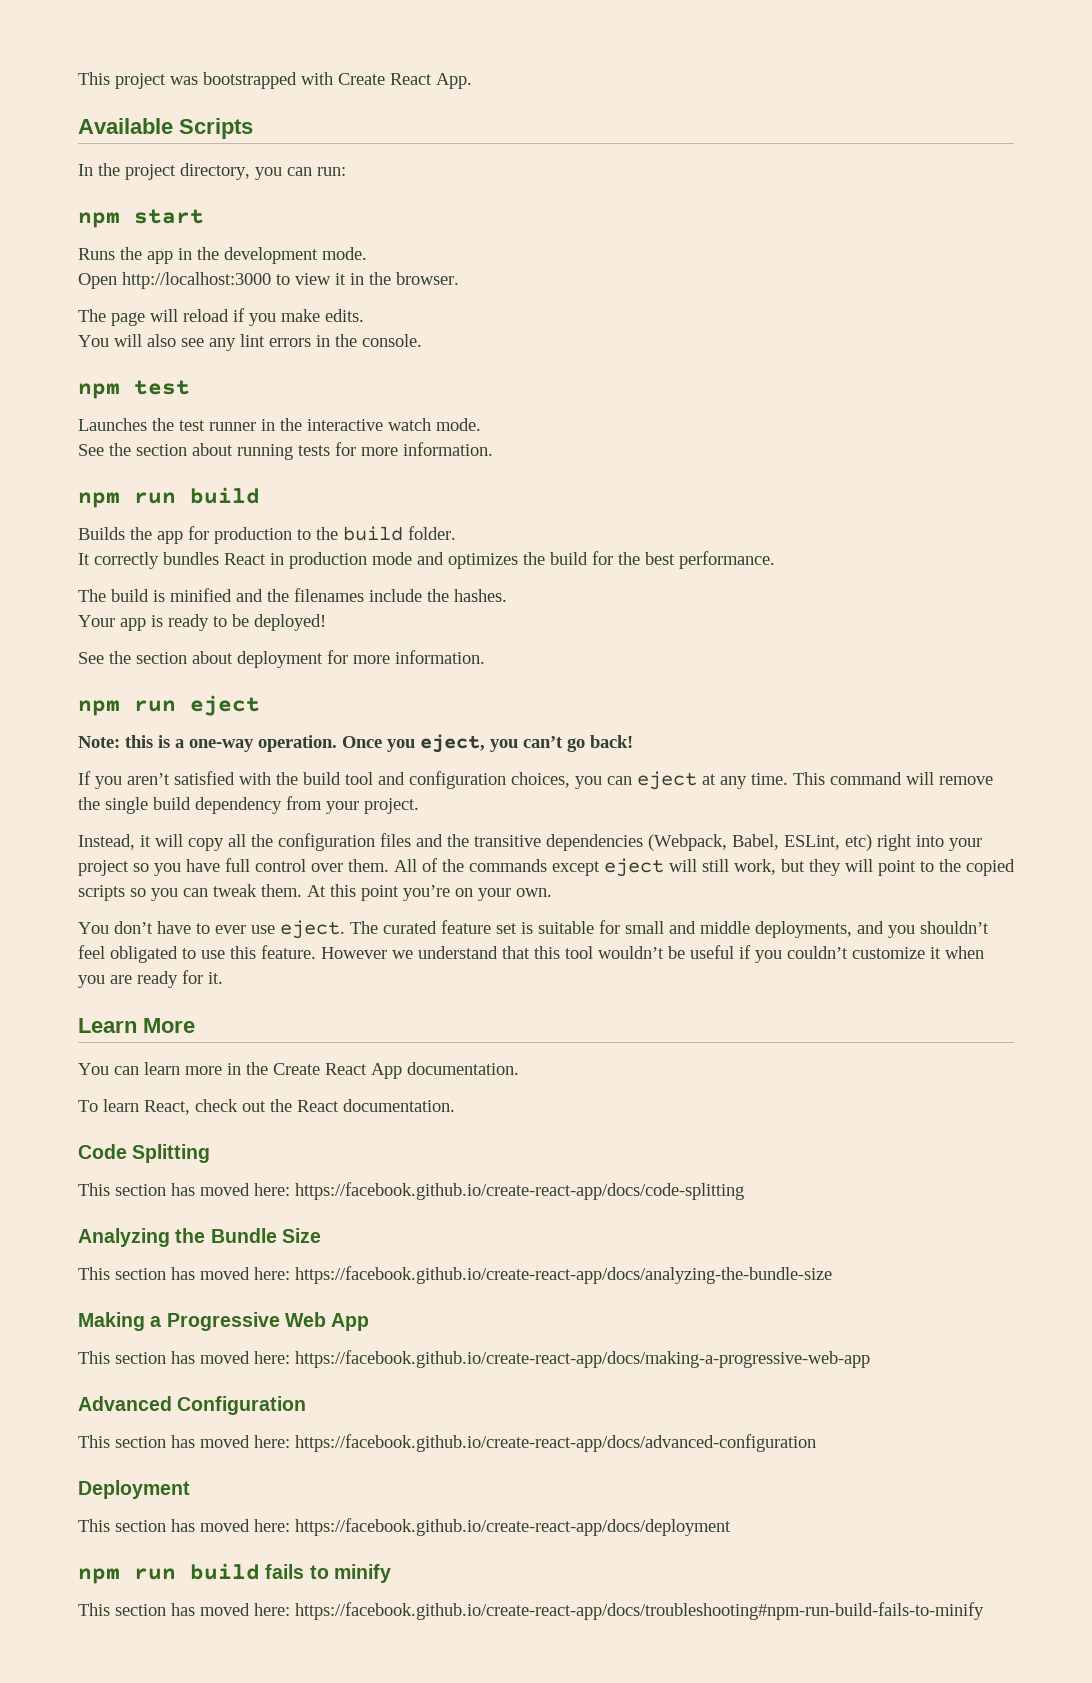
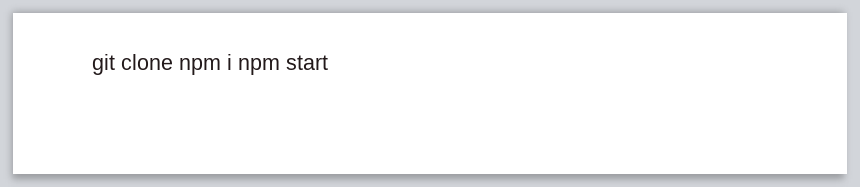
[78,72,472,89] [78,118,253,139] [78,163,346,180] [78,209,204,228] [78,247,367,264] [78,272,459,289] [78,308,364,326] [78,334,422,351] [78,380,190,399] [78,418,481,431] [78,442,493,460] [78,487,260,508] [78,526,456,544] [78,551,775,569] [78,588,507,602] [78,614,326,631] [78,650,485,668] [78,695,260,716] [78,734,633,753] [78,771,993,790] [78,796,419,814] [78,833,982,851] [78,858,1015,877] [78,884,552,901] [78,920,989,939] [78,945,984,963] [78,970,223,988] [78,1018,195,1033] [78,1062,519,1079] [78,1099,455,1115] [78,1144,211,1163] [78,1182,744,1200] [78,1228,321,1247] [78,1266,832,1284] [78,1312,370,1331] [78,1350,870,1368] [78,1396,307,1415] [78,1434,816,1452] [78,1480,190,1499] [78,1518,731,1536] [78,1563,391,1584] [78,1602,984,1620] This project was bootstrapped with Create React App. // Available Scripts // In the project directory, you can run: // npm start // Runs the app in the development mode. // Open http://localhost:3000 to view it in the browser. // The page will reload if you make edits. // You will also see any lint errors in the console. // npm test // Launches the test runner in the interactive watch mode. // See the section about running tests for more information. // npm run build // Builds the app for production to the build folder. // It correctly bundles React in production mode and optimizes the build for the best performance. // The build is minified and the filenames include the hashes. // Your app is ready to be deployed! // See the section about deployment for more information. // npm run eject // Note: this is a one-way operation. Once you eject, you can’t go back! // If you aren’t satisfied with the build tool and configuration choices, you can eject at any time. This command will remove the single build dependency from your project. // Instead, it will copy all the configuration files and the transitive dependencies (Webpack, Babel, ESLint, etc) right into your project so you have full control over them. All of the commands except eject will still work, but they will point to the copied scripts so you can tweak them. At this point you’re on your own. // You don’t have to ever use eject. The curated feature set is suitable for small and middle deployments, and you shouldn’t feel obligated to use this feature. However we understand that this tool wouldn’t be useful if you couldn’t customize it when you are ready for it. // Learn More // You can learn more in the Create React App documentation. // To learn React, check out the React documentation. // Code Splitting // This section has moved here: https://facebook.github.io/create-react-app/docs/code-splitting // Analyzing the Bundle Size // This section has moved here: https://facebook.github.io/create-react-app/docs/analyzing-the-bundle-size // Making a Progressive Web App // This section has moved here: https://facebook.github.io/create-react-app/docs/making-a-progressive-web-app // Advanced Configuration // This section has moved here: https://facebook.github.io/create-react-app/docs/advanced-configuration // Deployment // This section has moved here: https://facebook.github.io/create-react-app/docs/deployment // npm run build fails to minify // This section has moved here: https://facebook.github.io/create-react-app/docs/troubleshooting#npm-run-build-fails-to-minify -> [92,54,328,75] git clone npm i npm start

